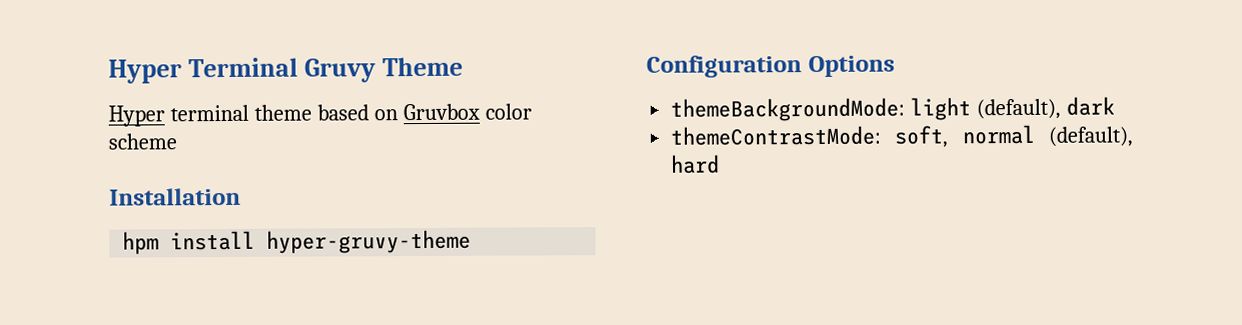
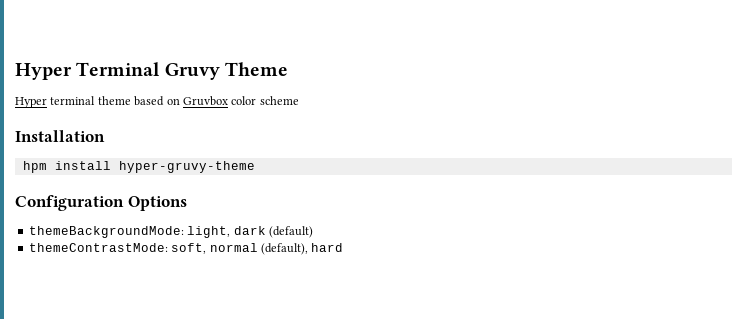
[910,97,1062,121] light (default), -> [187,226,231,238] light,
(1116, 106) none -> [268,226,313,238] (default)

